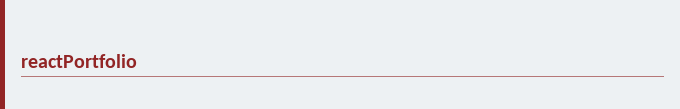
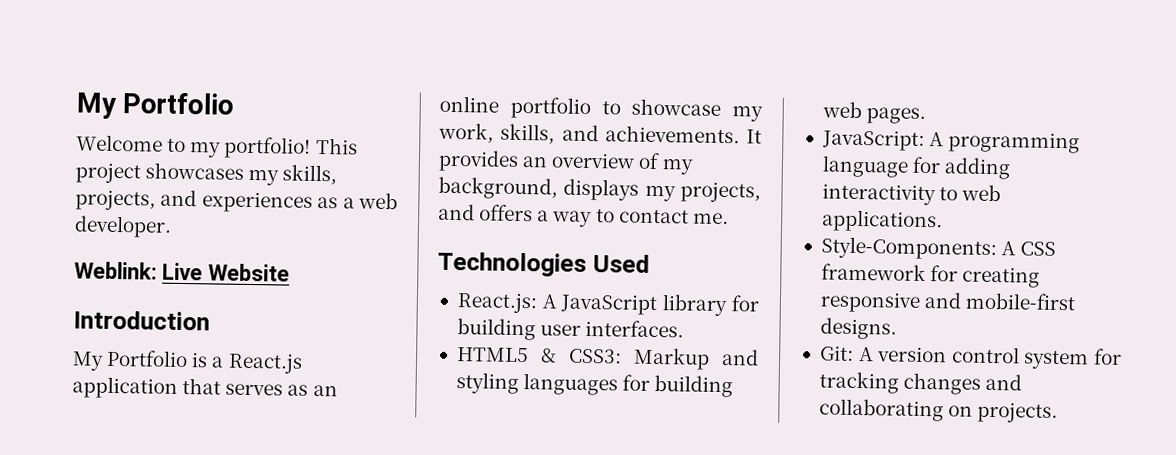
[21,54,137,68] reactPortfolio -> [76,92,235,119] [76,134,358,159] [75,162,338,186] [75,189,398,213] [74,215,172,238] [74,261,290,282] [73,310,210,331] [72,349,303,374] [72,376,338,399] [439,95,763,122] [438,122,762,145] [438,149,694,175] [438,176,761,203] [438,203,729,228] [437,251,650,277] [456,292,760,317] [456,318,685,341] [456,347,759,370] [455,372,734,398] [821,101,927,125] [821,129,1081,154] [821,155,1012,180] [821,183,1002,206] [820,209,943,233] [820,236,1057,261] [820,263,1041,288] [819,291,1077,313] [819,317,897,340] [819,345,1122,370] [818,371,1023,395] [818,398,1059,423] My Portfolio // Welcome to my portfolio! This project showcases my skills, projects, and experiences as a web developer. // Weblink: Live Website // Introduction // My Portfolio is a React.js application that serves as an online portfolio to showcase my work, skills, and achievements. It provides an overview of my background, displays my projects, and offers a way to contact me. // Technologies Used // React.js: A JavaScript library for building user interfaces. // HTML5 & CSS3: Markup and styling languages for building web pages. // JavaScript: A programming language for adding interactivity to web applications. // Style-Components: A CSS framework for creating responsive and mobile-first designs. // Git: A version control system for tracking changes and collaborating on projects.

